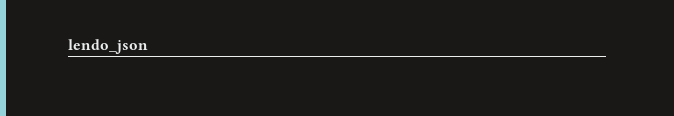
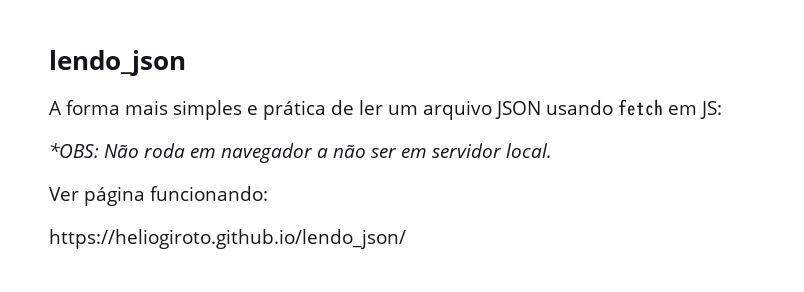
(148, 46) none -> [49,99,722,120] [49,143,552,163] [49,186,268,206] [49,229,406,249] // A forma mais simples e prática de ler um arquivo JSON usando fetch em JS: // *OBS: Não roda em navegador a não ser em servidor local. // Ver página funcionando: // https://heliogiroto.github.io/lendo_json/

